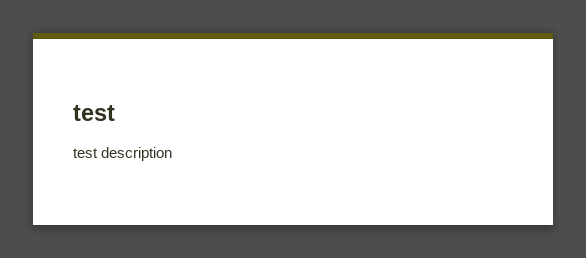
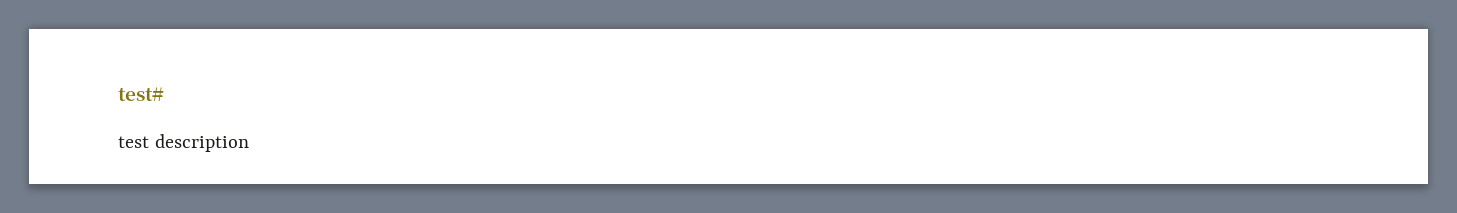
[73,105,115,121] test -> [118,87,164,101] test#

